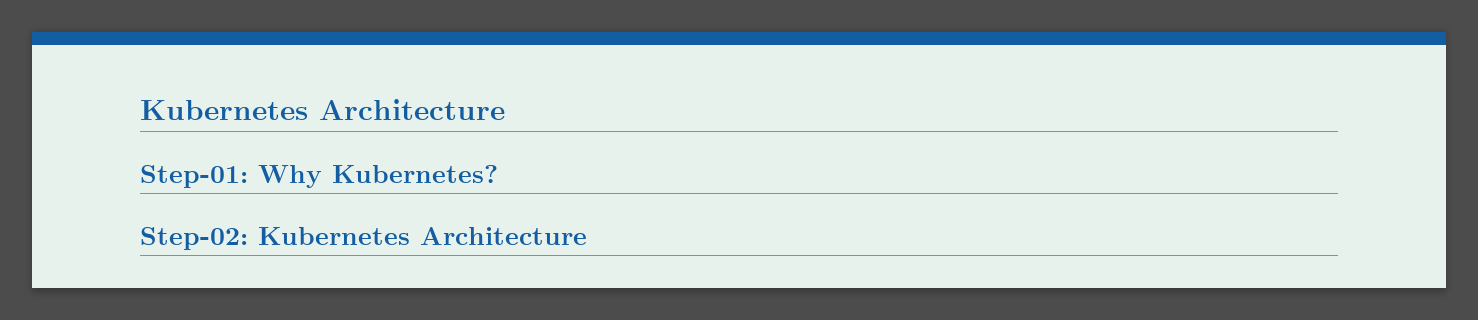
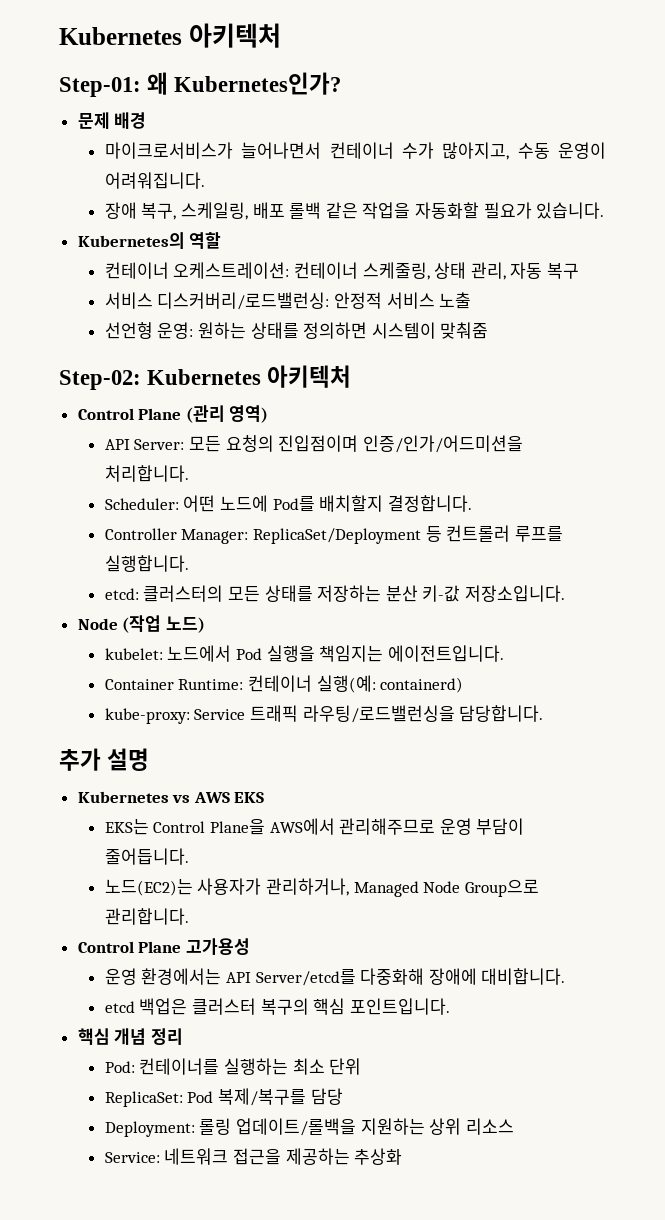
[140,99,505,120] Kubernetes Architecture -> [59,23,281,48] Kubernetes 아키텍처
[258,165,498,188] [140,227,587,250] Why Kubernetes? // Step-02: Kubernetes Architecture -> [147,72,342,95] [77,112,147,129] [104,142,607,160] [104,172,205,189] [104,202,605,220] [77,232,222,249] [104,262,579,280] [104,292,472,310] [104,322,489,339] [59,365,352,390] [77,405,269,423] [104,435,523,453] [104,465,189,482] [104,495,472,512] [104,525,563,544] [104,555,189,572] [104,585,565,602] [77,615,205,633] [104,645,504,662] [104,675,464,693] [104,705,544,724] [59,748,150,771] [77,791,265,803] [104,818,525,835] [104,848,189,865] [104,878,539,897] [104,908,189,925] [77,938,250,955] [104,968,566,986] [104,998,450,1015] [77,1028,183,1045] [104,1058,362,1075] [104,1088,343,1107] [104,1118,514,1137] [104,1148,403,1165] 왜 Kubernetes인가? // 문제 배경 // 마이크로서비스가 늘어나면서 컨테이너 수가 많아지고, 수동 운영이 어려워집니다. // 장애 복구, 스케일링, 배포 롤백 같은 작업을 자동화할 필요가 있습니다. // Kubernetes의 역할 // 컨테이너 오케스트레이션: 컨테이너 스케줄링, 상태 관리, 자동 복구 // 서비스 디스커버리/로드밸런싱: 안정적 서비스 노출 // 선언형 운영: 원하는 상태를 정의하면 시스템이 맞춰줌 // Step-02: Kubernetes 아키텍처 // Control Plane (관리 영역) // API Server: 모든 요청의 진입점이며 인증/인가/어드미션을 처리합니다. // Scheduler: 어떤 노드에 Pod를 배치할지 결정합니다. // Controller Manager: ReplicaSet/Deployment 등 컨트롤러 루프를 실행합니다. // etcd: 클러스터의 모든 상태를 저장하는 분산 키-값 저장소입니다. // Node (작업 노드) // kubelet: 노드에서 Pod 실행을 책임지는 에이전트입니다. // Container Runtime: 컨테이너 실행(예: containerd) // kube-proxy: Service 트래픽 라우팅/로드밸런싱을 담당합니다. // 추가 설명 // Kubernetes vs AWS EKS // EKS는 Control Plane을 AWS에서 관리해주므로 운영 부담이 줄어듭니다. // 노드(EC2)는 사용자가 관리하거나, Managed Node Group으로 관리합니다. // Control Plane 고가용성 // 운영 환경에서는 API Server/etcd를 다중화해 장애에 대비합니다. // etcd 백업은 클러스터 복구의 핵심 포인트입니다. // 핵심 개념 정리 // Pod: 컨테이너를 실행하는 최소 단위 // ReplicaSet: Pod 복제/복구를 담당 // Deployment: 롤링 업데이트/롤백을 지원하는 상위 리소스 // Service: 네트워크 접근을 제공하는 추상화

